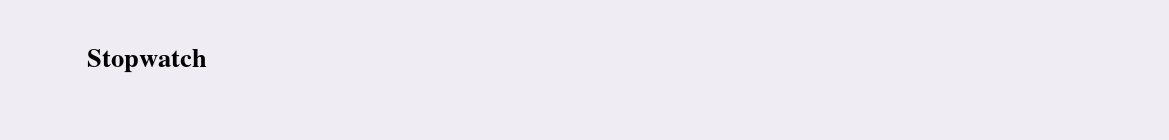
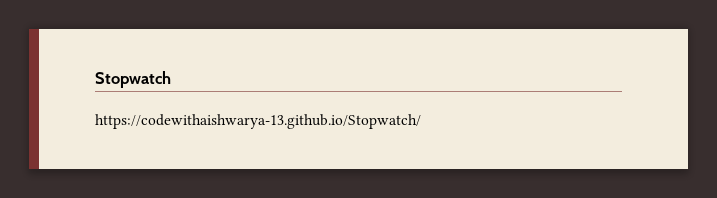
(207, 61) none -> [95,114,421,129] // https://codewithaishwarya-13.github.io/Stopwatch/

